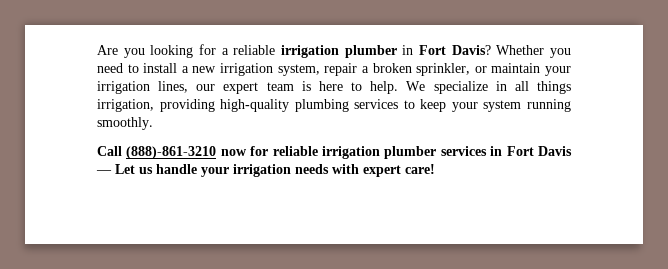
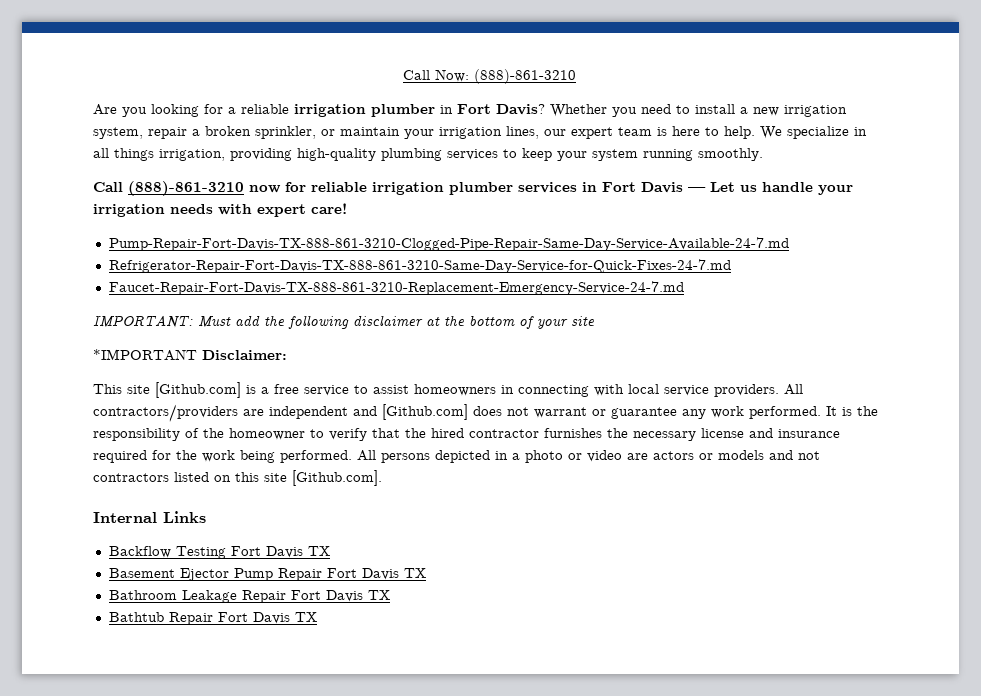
(97, 50) none -> [403,69,576,84] Call Now: (888)-861-3210 //
(435, 169) none -> [108,237,789,251] [108,259,731,273] [108,281,684,295] [93,315,595,329] [93,349,287,361] [93,382,803,398] [93,404,878,422] [93,428,840,441] [93,450,820,463] [93,470,382,486] [93,511,206,523] [108,546,330,559] [108,568,426,581] [108,590,390,603] [108,612,317,625] // Pump-Repair-Fort-Davis-TX-888-861-3210-Clogged-Pipe-Repair-Same-Day-Service-Available-24-7.md // Refrigerator-Repair-Fort-Davis-TX-888-861-3210-Same-Day-Service-for-Quick-Fixes-24-7.md // Faucet-Repair-Fort-Davis-TX-888-861-3210-Replacement-Emergency-Service-24-7.md // IMPORTANT: Must add the following disclaimer at the bottom of your site // *IMPORTANT Disclaimer: // This site [Github.com] is a free service to assist homeowners in connecting with local service providers. All contractors/providers are independent and [Github.com] does not warrant or guarantee any work performed. It is the responsibility of the homeowner to verify that the hired contractor furnishes the necessary license and insurance required for the work being performed. All persons depicted in a photo or video are actors or models and not contractors listed on this site [Github.com]. // Internal Links // Backflow Testing Fort Davis TX // Basement Ejector Pump Repair Fort Davis TX // Bathroom Leakage Repair Fort Davis TX // Bathtub Repair Fort Davis TX

